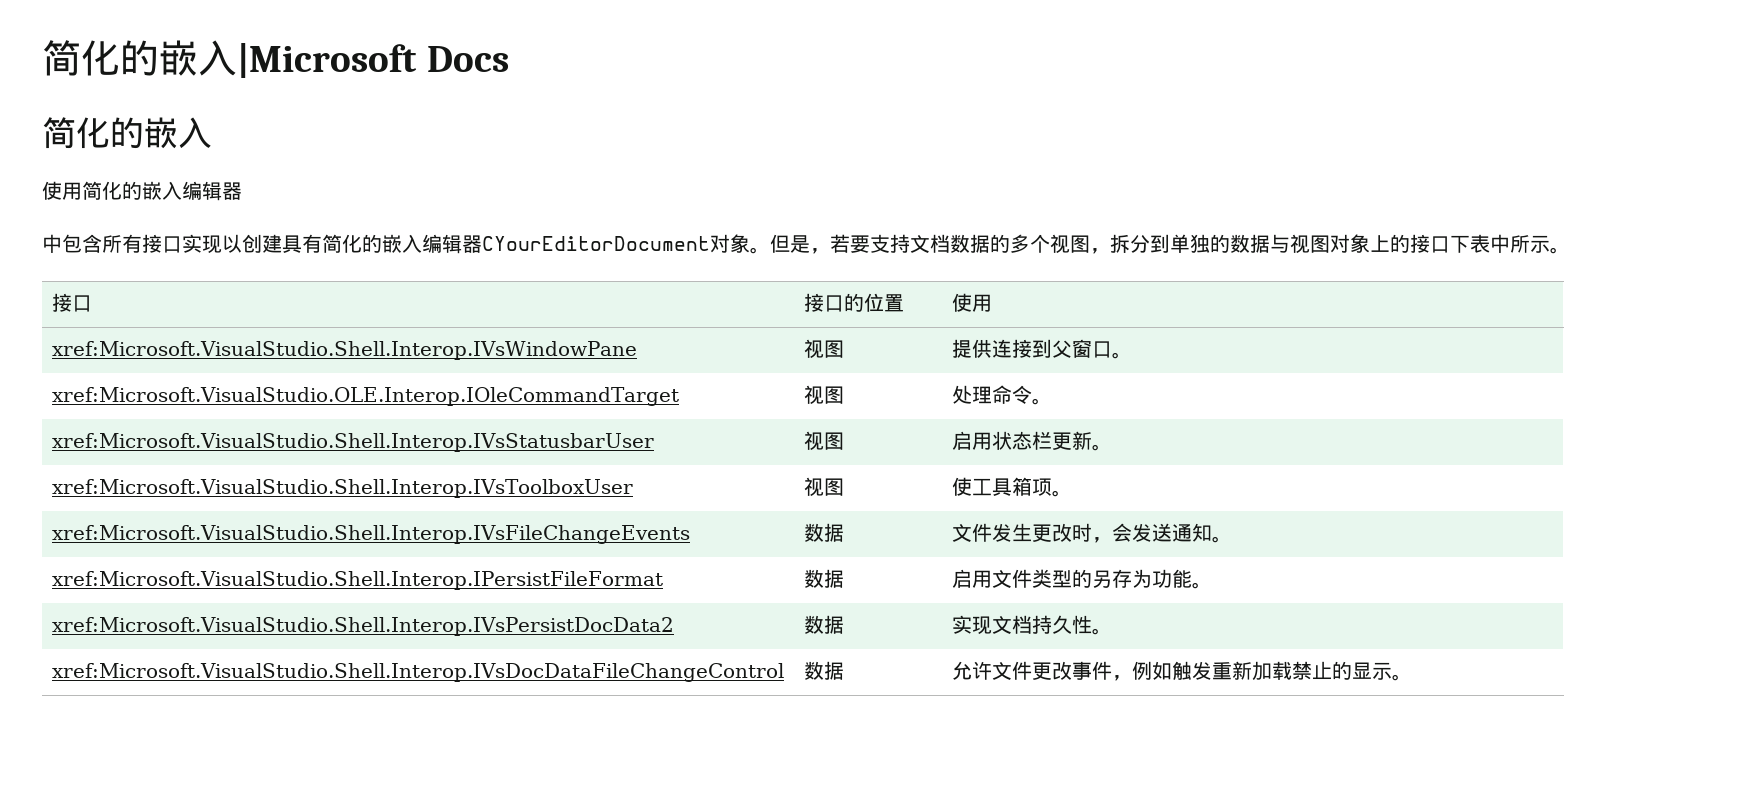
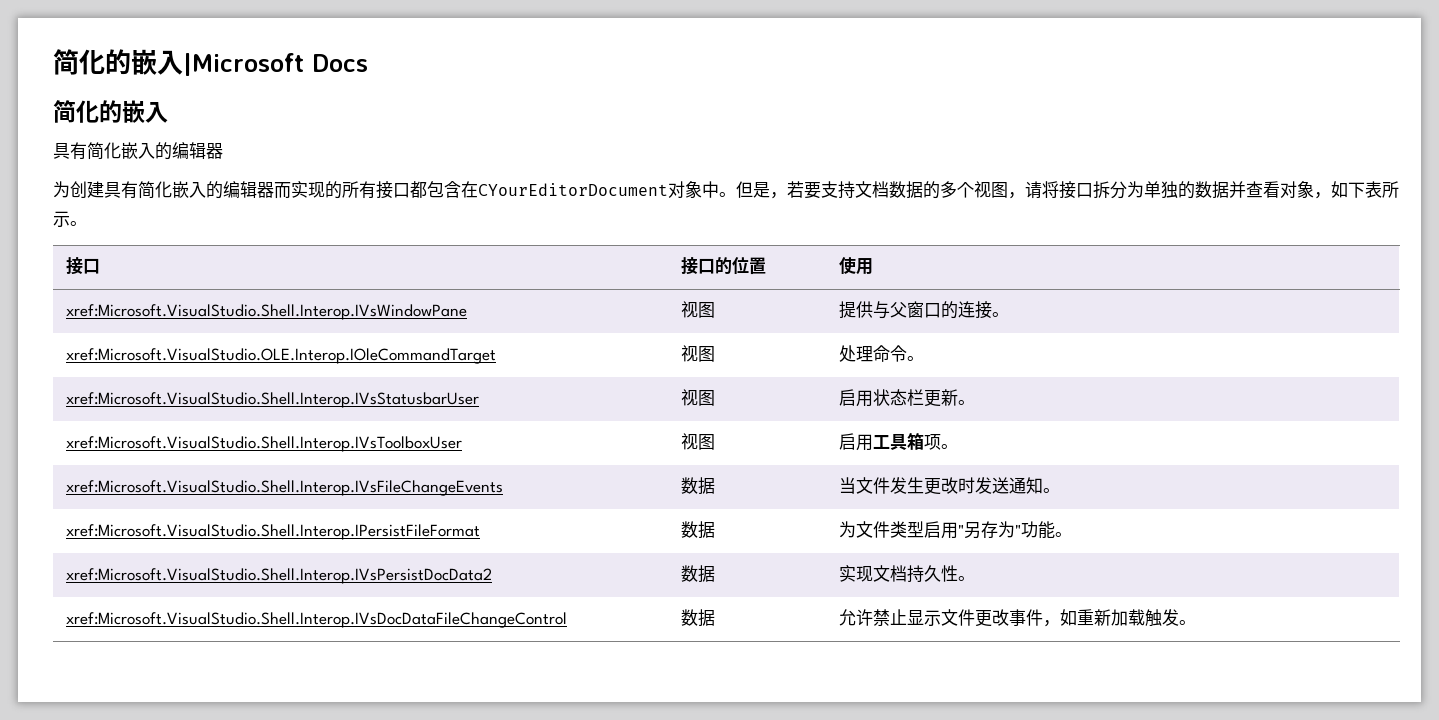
[42,181,242,201] [42,234,482,254] 使用简化的嵌入编辑器 // 中包含所有接口实现以创建具有简化的嵌入编辑器 -> [53,142,223,160] [53,181,478,199] 具有简化嵌入的编辑器 // 为创建具有简化嵌入的编辑器而实现的所有接口都包含在
(750, 243) none -> [702,181,719,198] 中
[1110,234,1510,254] 拆分到单独的数据与视图对象上的接口下表中 -> [1025,181,1382,199] 请将接口拆分为单独的数据并查看对象，如下表
[991,339,1112,358] 连接到父窗口 -> [872,301,992,319] 与父窗口的连接
[951,477,972,496] 使 -> [838,433,873,451] 启用
(844, 532) none -> [838,477,856,494] 当
[1091,523,1132,543] ，会 -> (975, 485) none
[951,569,992,588] 启用 -> [838,521,856,538] 为
[1071,569,1152,588] 的另存为 -> [923,521,1021,539] 启用"另存为"
(992, 670) none -> [872,609,941,626] 禁止显示
[1131,661,1392,681] 例如触发重新加载禁止的显示 -> [1059,609,1179,627] 如重新加载触发

